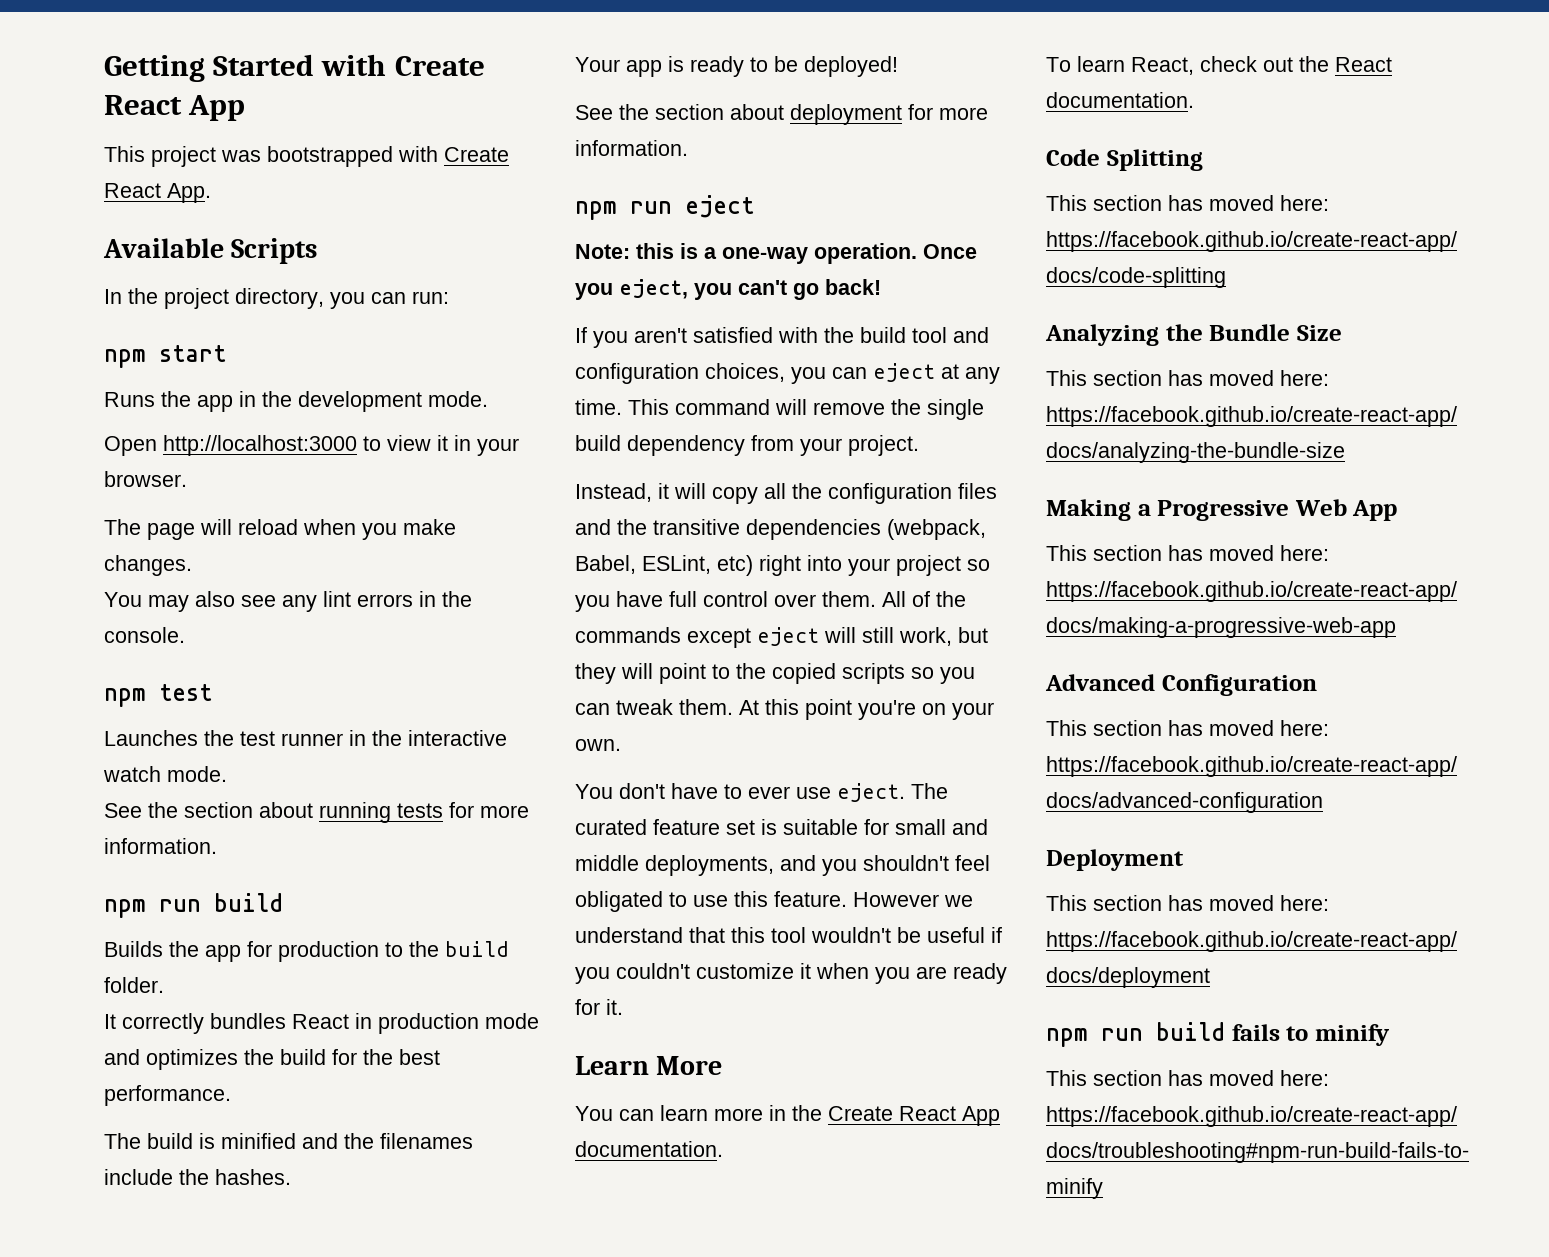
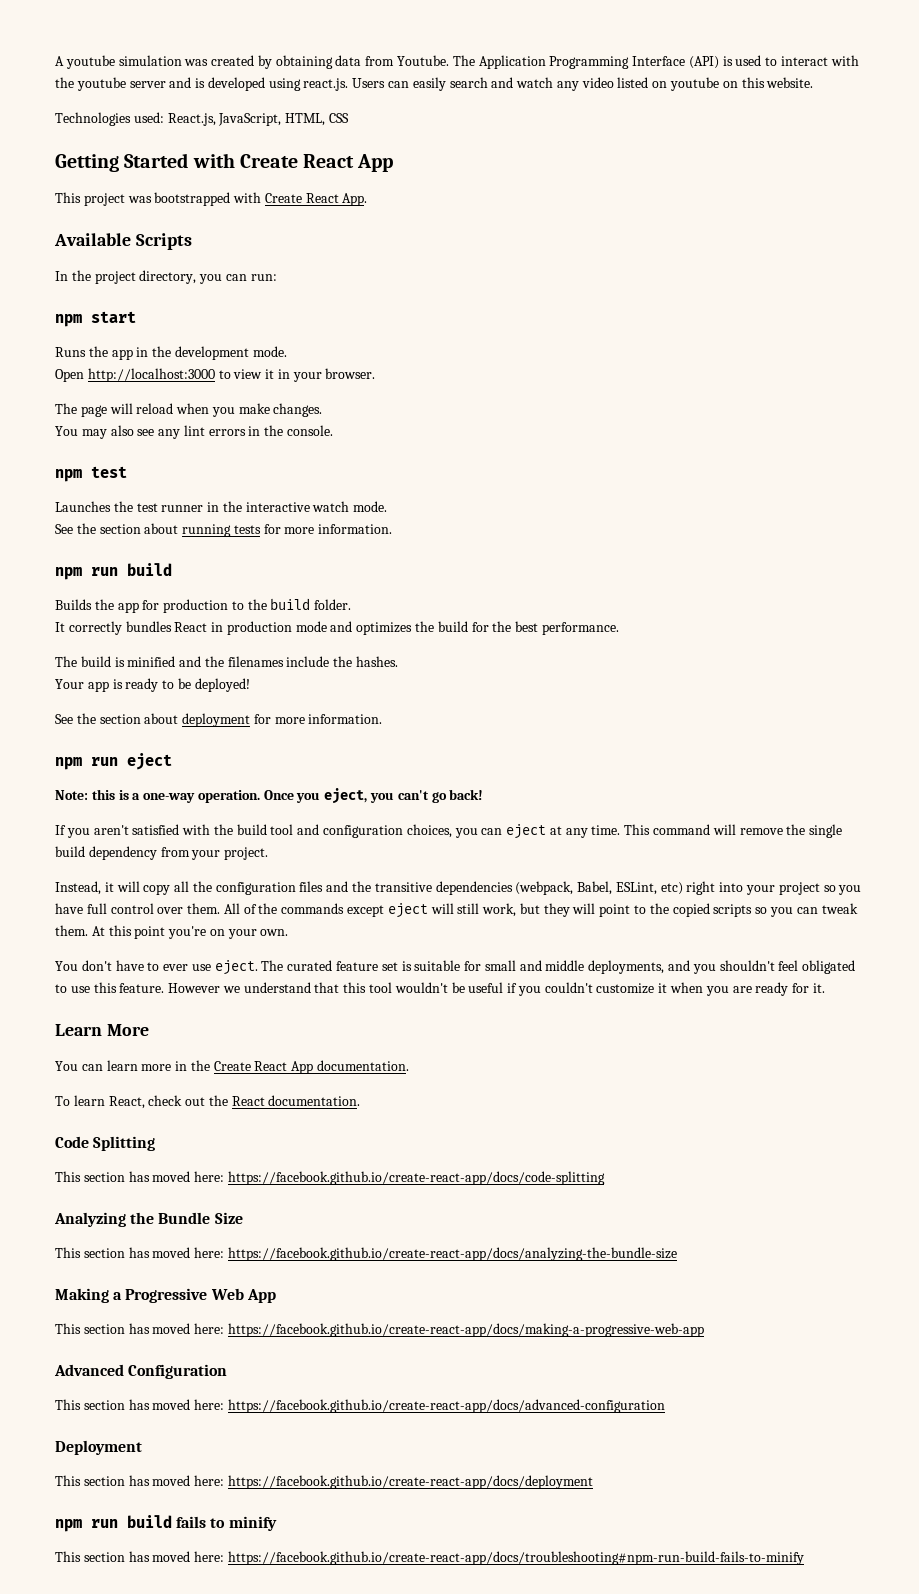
(104, 68) none -> [55,55,859,69] [55,77,814,91] [55,112,349,126] A youtube simulation was created by obtaining data from Youtube. The Application Programming Interface (API) is used to interact with the youtube server and is developed using react.js. Users can easily search and watch any video listed on youtube on this website. // Technologies used: React.js, JavaScript, HTML, CSS //

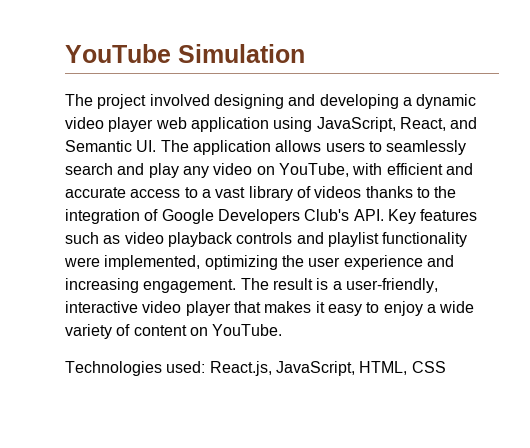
[55,55,859,69] [55,77,446,91] A youtube simulation was created by obtaining data from Youtube. The Application Programming Interface (API) is used to interact with the youtube server and is developed using react.js. Users can easily -> [65,44,305,63] [65,94,477,109] [65,117,478,132] [65,140,467,155] YouTube Simulation // The project involved designing and developing a dynamic video player web application using JavaScript, React, and Semantic UI. The application allows users to seamlessly
[516,77,554,88] watch -> [148,163,179,178] play
[617,77,814,91] listed on youtube on this website. -> [256,163,473,177] [65,186,457,201] [65,209,478,224] [65,232,468,247] [64,255,454,270] [65,278,438,293] [65,301,475,316] [65,324,283,339] on YouTube, with efficient and accurate access to a vast library of videos thanks to the integration of Google Developers Club's API. Key features such as video playback controls and playlist functionality were implemented, optimizing the user experience and increasing engagement. The result is a user-friendly, interactive video player that makes it easy to enjoy a wide variety of content on YouTube.
[55,153,394,172] [55,192,368,206] [54,233,192,250] [55,270,277,284] [55,311,136,327] [55,346,287,360] [55,368,376,382] [55,403,323,417] [55,425,334,439] [55,466,127,482] [55,501,388,512] [55,523,393,537] [55,563,172,580] [55,598,352,613] [55,621,619,635] [55,656,399,667] [55,678,250,692] [55,713,383,727] [55,753,172,770] [55,788,484,804] [55,824,843,839] [55,846,269,860] [55,881,862,895] [55,903,858,918] [55,925,289,939] [55,960,856,975] [55,982,825,996] [55,1024,149,1036] [55,1060,410,1074] [55,1095,361,1109] [55,1136,156,1151] [55,1171,605,1185] [54,1212,243,1227] [55,1247,677,1261] [55,1288,276,1303] [55,1323,704,1337] [54,1364,228,1379] [55,1399,665,1413] [55,1440,142,1455] [55,1475,593,1489] [55,1515,277,1532] [55,1551,804,1565] // Getting Started with Create React App // This project was bootstrapped with Create React App. // Available Scripts // In the project directory, you can run: // npm start // Runs the app in the development mode. // Open http://localhost:3000 to view it in your browser. // The page will reload when you make changes. // You may also see any lint errors in the console. // npm test // Launches the test runner in the interactive watch mode. // See the section about running tests for more information. // npm run build // Builds the app for production to the build folder. // It correctly bundles React in production mode and optimizes the build for the best performance. // The build is minified and the filenames include the hashes. // Your app is ready to be deployed! // See the section about deployment for more information. // npm run eject // Note: this is a one-way operation. Once you eject, you can't go back! // If you aren't satisfied with the build tool and configuration choices, you can eject at any time. This command will remove the single build dependency from your project. // Instead, it will copy all the configuration files and the transitive dependencies (webpack, Babel, ESLint, etc) right into your project so you have full control over them. All of the commands except eject will still work, but they will point to the copied scripts so you can tweak them. At this point you're on your own. // You don't have to ever use eject. The curated feature set is suitable for small and middle deployments, and you shouldn't feel obligated to use this feature. However we understand that this tool wouldn't be useful if you couldn't customize it when you are ready for it. // Learn More // You can learn more in the Create React App documentation. // To learn React, check out the React documentation. // Code Splitting // This section has moved here: https://facebook.github.io/create-react-app/docs/code-splitting // Analyzing the Bundle Size // This section has moved here: https://facebook.github.io/create-react-app/docs/analyzing-the-bundle-size // Making a Progressive Web App // This section has moved here: https://facebook.github.io/create-react-app/docs/making-a-progressive-web-app // Advanced Configuration // This section has moved here: https://facebook.github.io/create-react-app/docs/advanced-configuration // Deployment // This section has moved here: https://facebook.github.io/create-react-app/docs/deployment // npm run build fails to minify // This section has moved here: https://facebook.github.io/create-react-app/docs/troubleshooting#npm-run-build-fails-to-minify -> (446, 367) none

